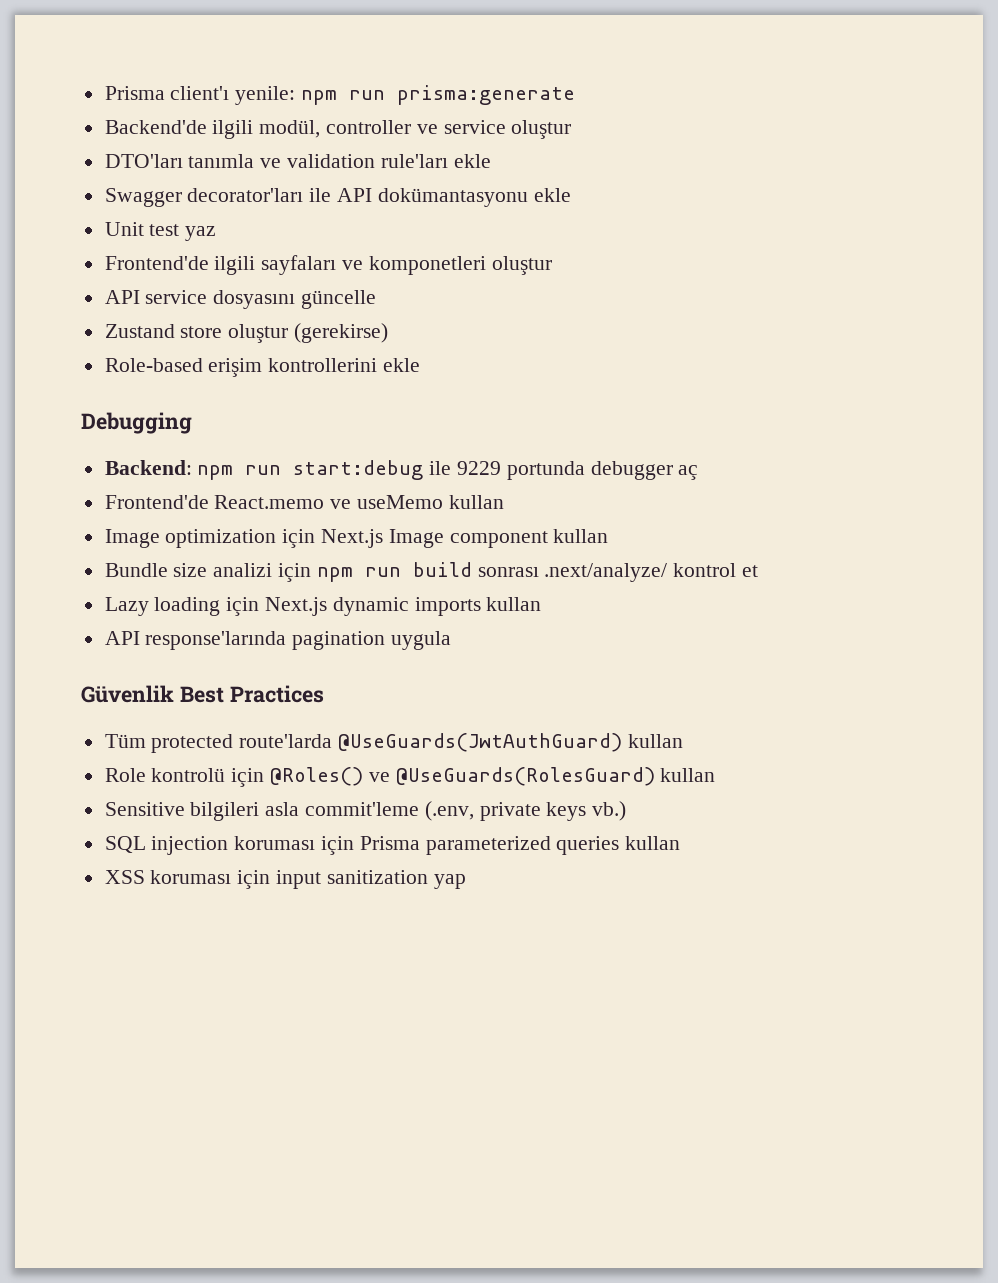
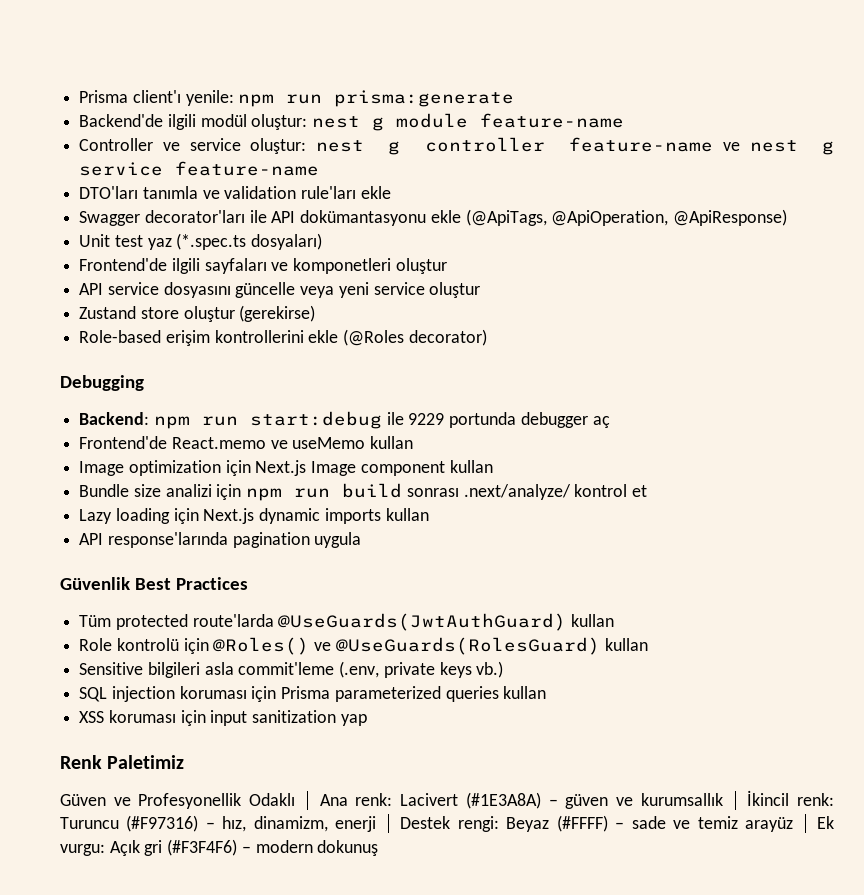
[259,120,572,139] modül, controller ve service oluştur -> [200,113,625,131] [79,137,834,155] [79,161,320,176] modül oluştur: nest g module feature-name // Controller ve service oluştur: nest g controller feature-name ve nest g service feature-name
(571, 195) none -> [465,209,788,226] (@ApiTags, @ApiOperation, @ApiResponse)
(217, 233) none -> [176,233,323,250] (*.spec.ts dosyaları)
(377, 299) none -> [300,282,481,298] veya yeni service oluştur
(421, 365) none -> [343,329,487,346] (@Roles decorator)
(466, 881) none -> [60,755,185,769] [60,790,835,810] [60,814,835,833] [60,839,379,856] // Renk Paletimiz // Güven ve Profesyonellik Odaklı │ Ana renk: Lacivert (#1E3A8A) – güven ve kurumsallık │ İkincil renk: Turuncu (#F97316) – hız, dinamizm, enerji │ Destek rengi: Beyaz (#FFFF) – sade ve temiz arayüz │ Ek vurgu: Açık gri (#F3F4F6) – modern dokunuş

